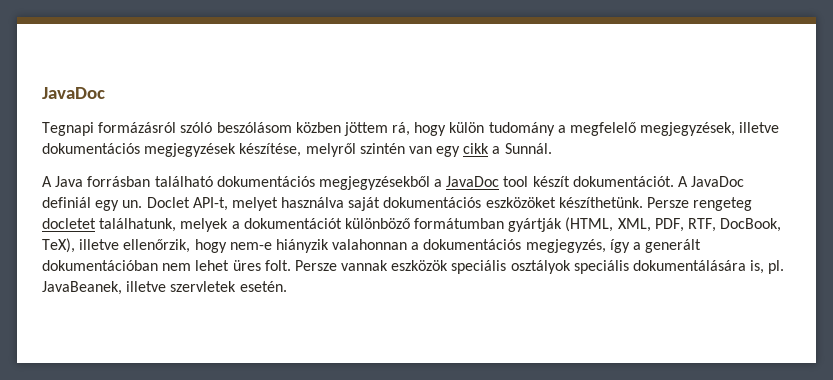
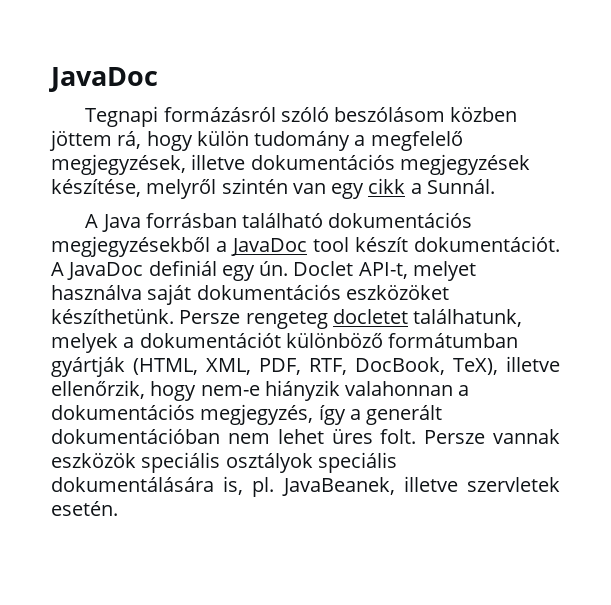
[122,200,143,208] un. -> [259,261,289,276] ún.

